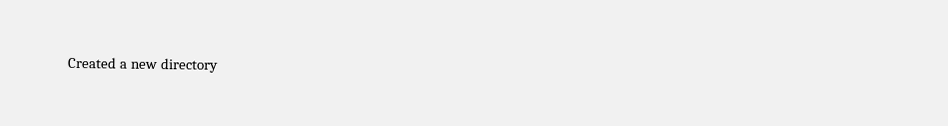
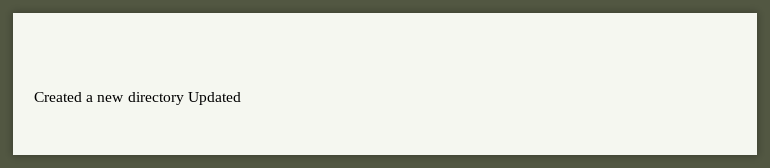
(219, 65) none -> [187,92,241,105] Updated

